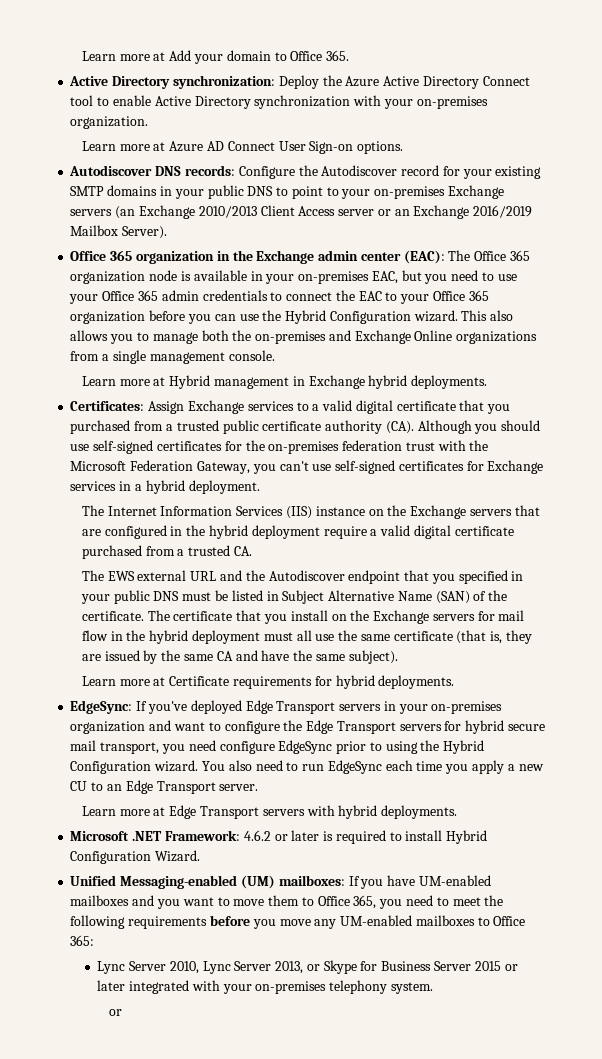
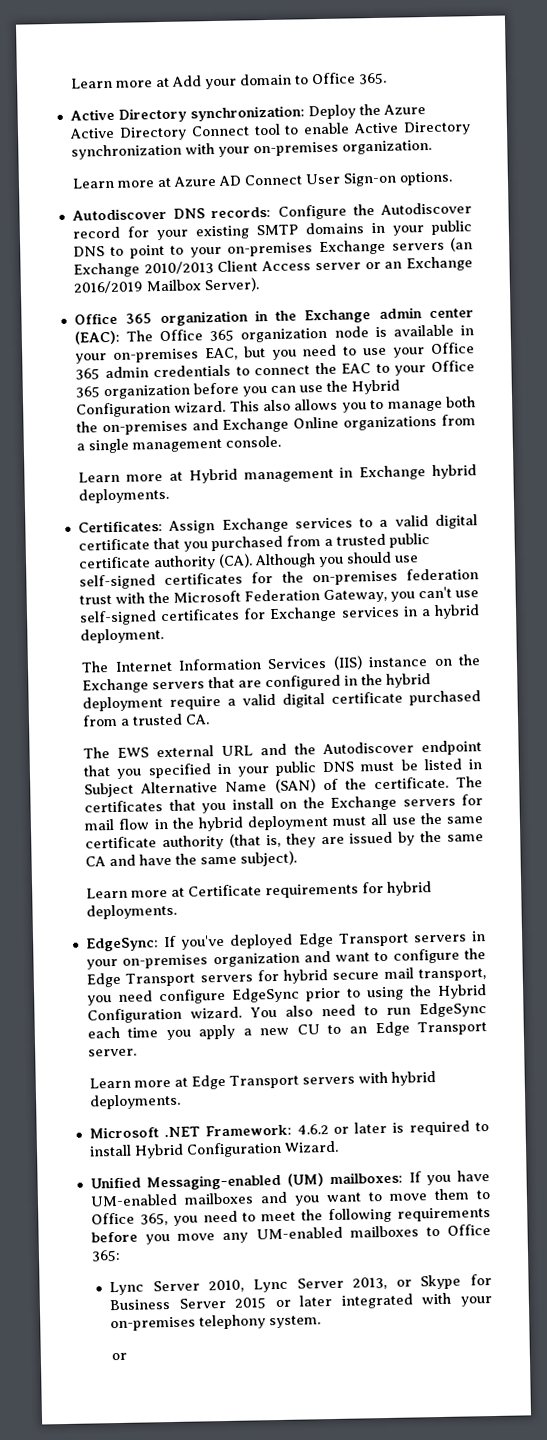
[173,611,233,621] certificate -> [84,800,164,813] certificates
(453, 636) none -> [162,834,225,851] authority

